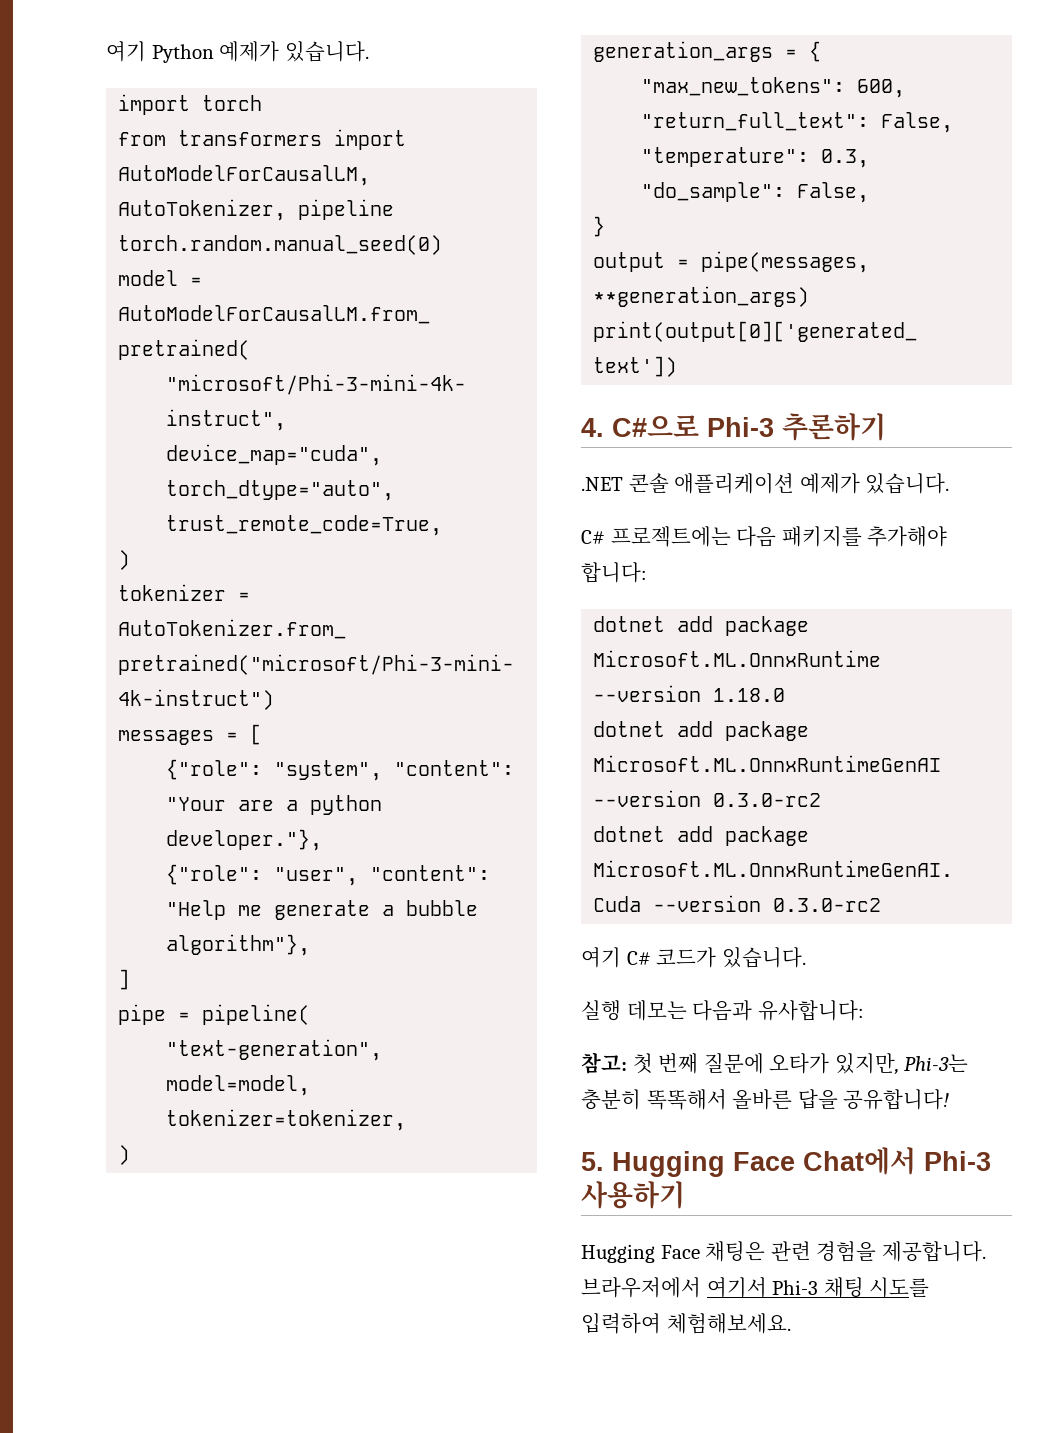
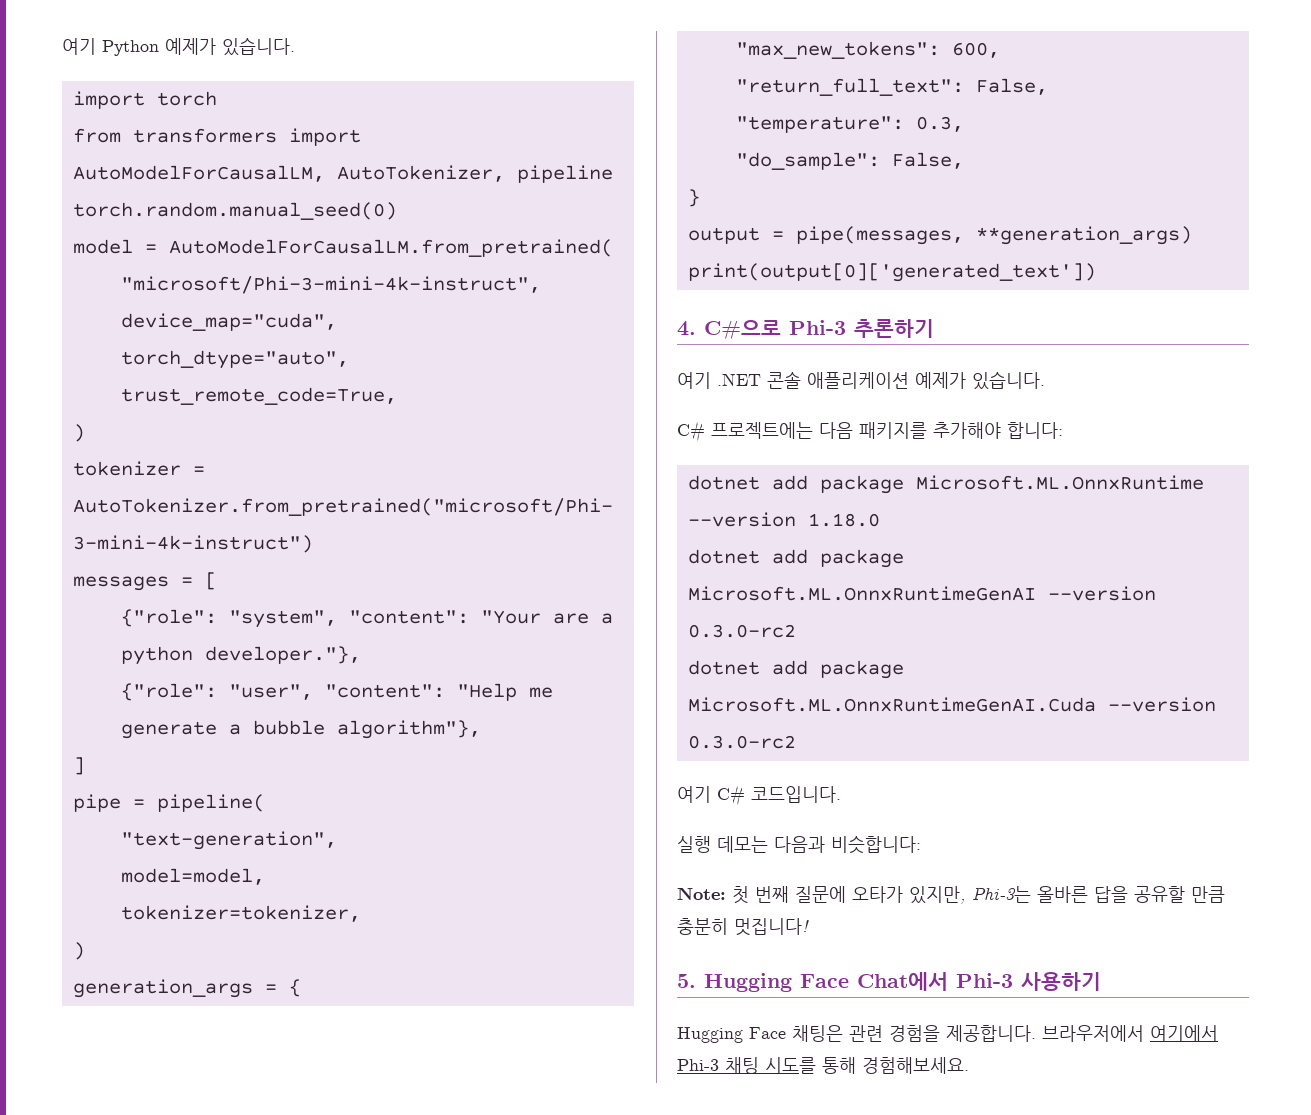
(886, 427) none -> [677,372,711,389] 여기
[656,947,806,968] 코드가 있습니다. -> [751,786,841,803] 코드입니다.
[757,1000,864,1021] [581,1052,627,1074] 유사합니다: // 참고: -> [831,835,921,854] [677,887,726,900] 비슷합니다: // Note:
[581,1089,950,1110] 충분히 똑똑해서 올바른 답을 공유합니다! -> [1037,886,1225,903] [677,918,809,936] 올바른 답을 공유할 만큼 충분히 멋집니다!
[706,1277,767,1298] 여기서 -> [1150,1025,1218,1042] 여기에서
[581,1313,791,1334] 입력하여 체험해보세요. -> [822,1057,969,1074] 통해 경험해보세요.

